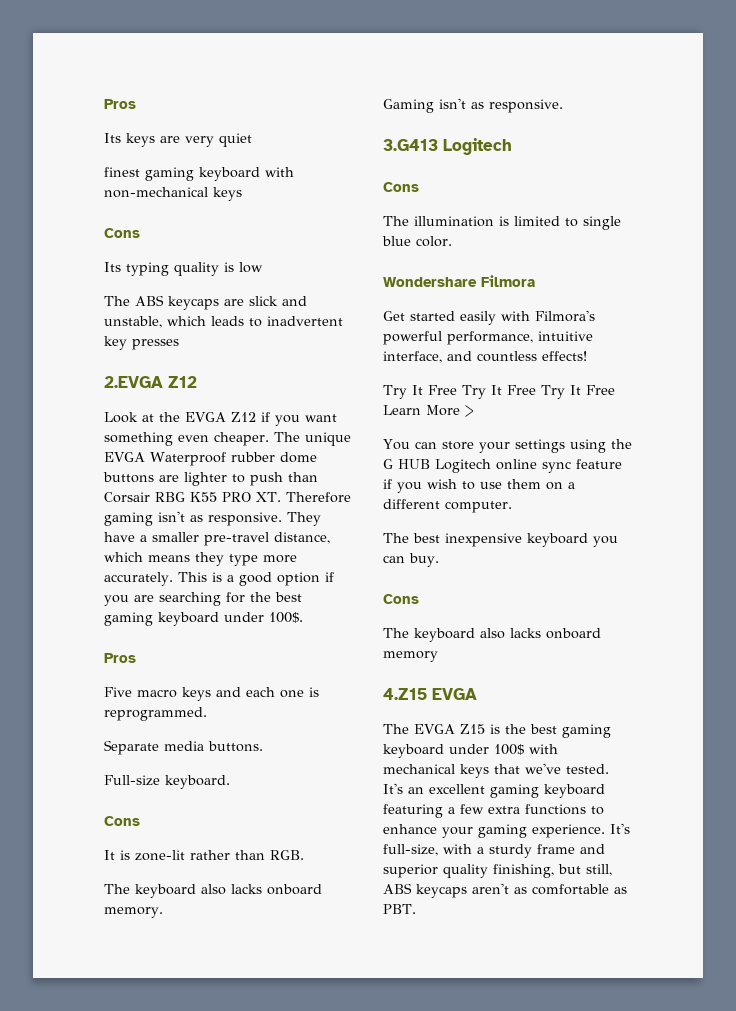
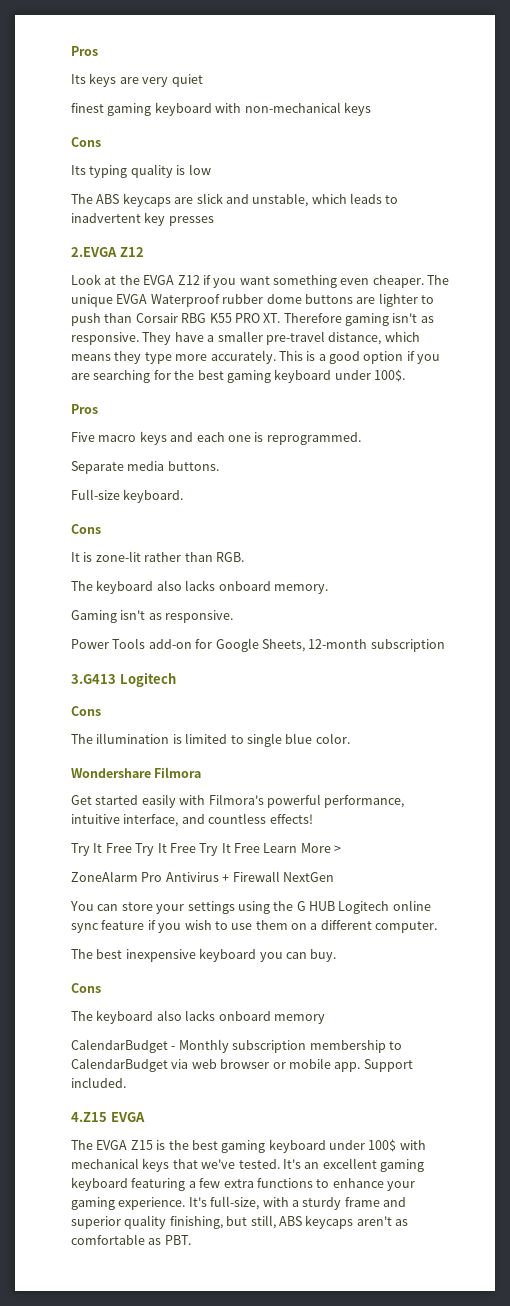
(563, 106) none -> [71,638,445,652] // Power Tools add-on for Google Sheets, 12-month subscription
(474, 411) none -> [71,871,334,882] // ZoneAlarm Pro Antivirus + Firewall NextGen
(438, 656) none -> [71,1039,402,1053] [71,1058,413,1072] [71,1077,126,1088] // CalendarBudget - Monthly subscription membership to CalendarBudget via web browser or mobile app. Support included.

